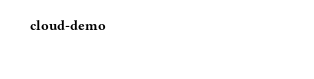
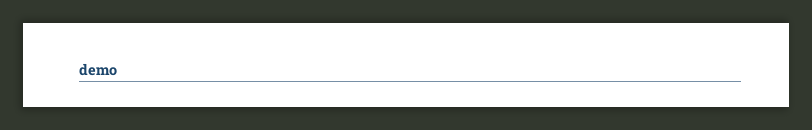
[30,20,106,30] cloud-demo -> [79,63,117,76] demo

